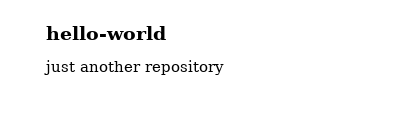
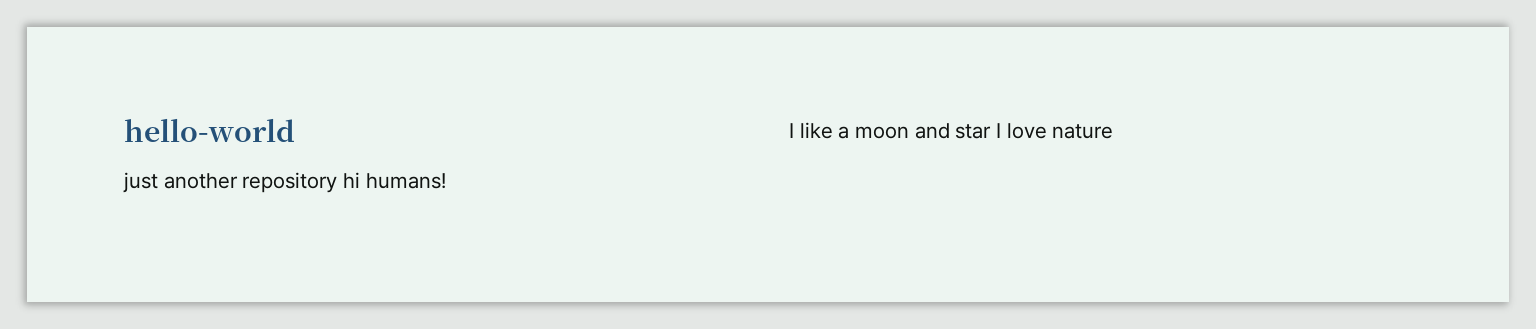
(224, 67) none -> [343,172,446,189] [789,122,1114,139] hi humans! // I like a moon and star I love nature

